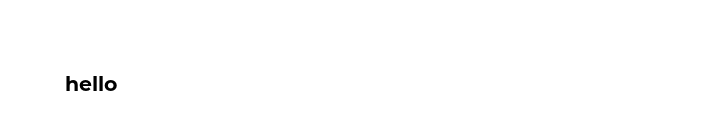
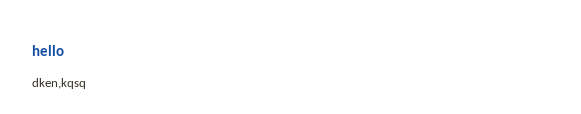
(117, 83) none -> [32,78,86,89] // dken,kqsq

